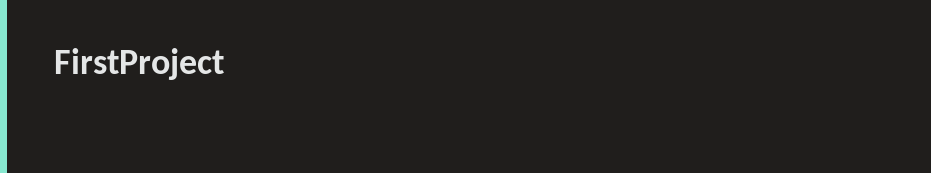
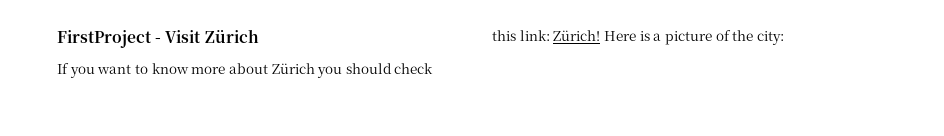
(224, 64) none -> [155,29,259,43] [57,63,434,78] [492,30,784,45] - Visit Zürich // If you want to know more about Zürich you should check this link: Zürich! Here is a picture of the city:

